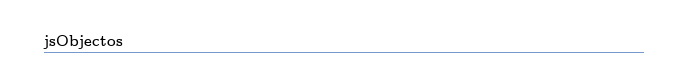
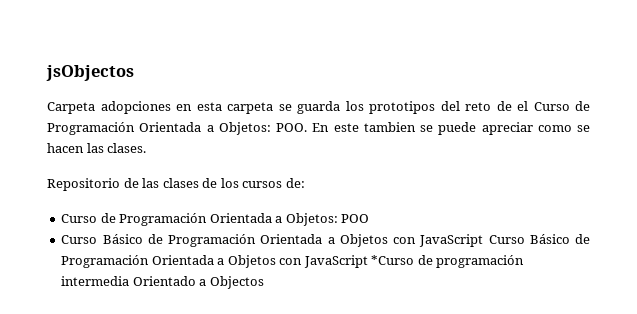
(123, 42) none -> [47,101,590,114] [47,122,590,135] [47,143,147,153] [47,178,305,191] [61,213,370,226] [61,234,590,247] [61,255,525,268] [61,276,264,289] // Carpeta adopciones en esta carpeta se guarda los prototipos del reto de el Curso de Programación Orientada a Objetos: POO. En este tambien se puede apreciar como se hacen las clases. // Repositorio de las clases de los cursos de: // Curso de Programación Orientada a Objetos: POO // Curso Básico de Programación Orientada a Objetos con JavaScript Curso Básico de Programación Orientada a Objetos con JavaScript *Curso de programación intermedia Orientado a Objectos

